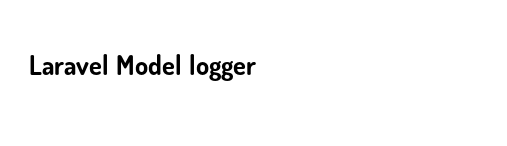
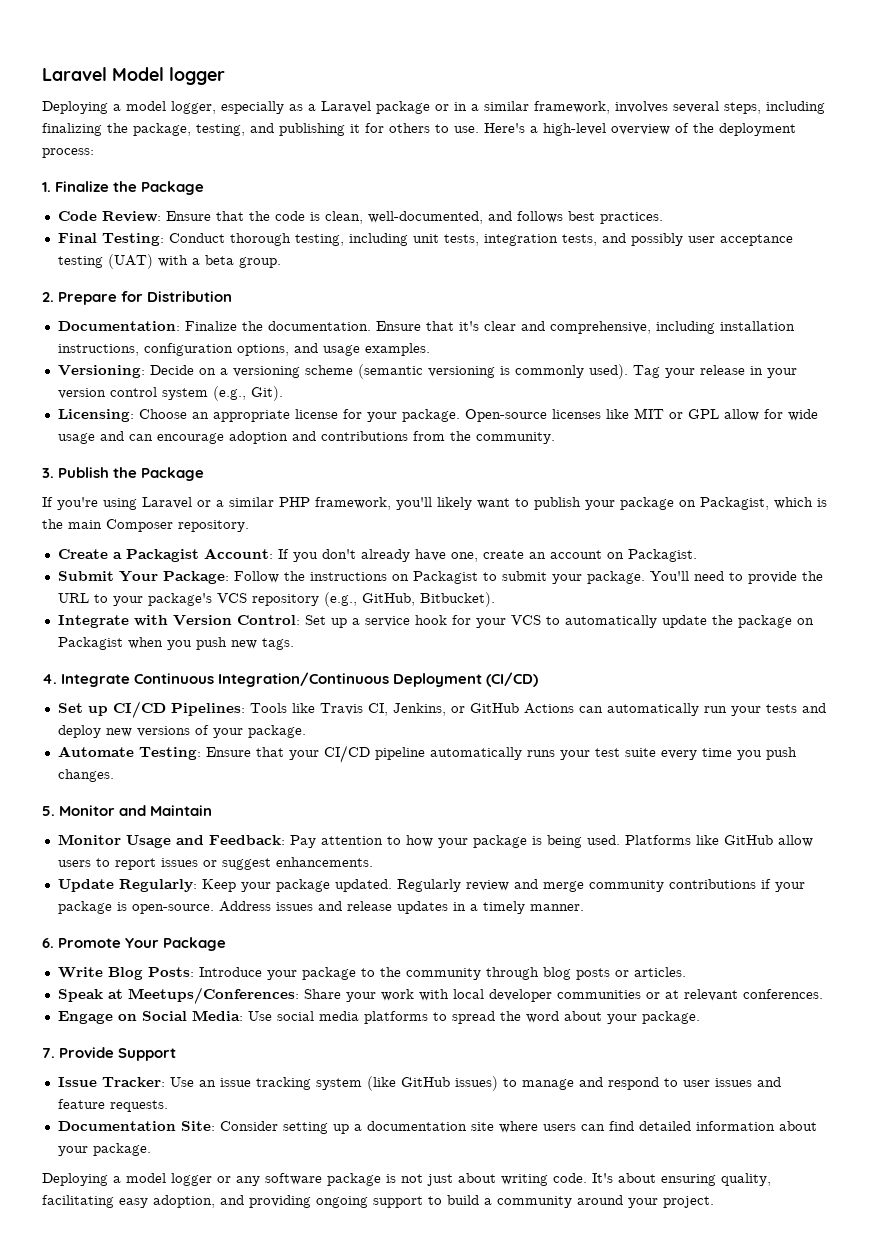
(257, 67) none -> [42,101,825,114] [42,123,796,136] [42,148,94,158] [42,181,205,195] [57,211,663,224] [57,233,793,246] [57,254,281,269] [42,291,233,305] [57,321,795,334] [57,343,430,356] [57,364,797,379] [57,386,283,401] [57,408,818,422] [57,431,555,444] [42,467,205,481] [42,497,827,510] [42,519,249,532] [57,548,697,562] [57,571,823,584] [57,592,495,607] [57,615,814,628] [57,637,294,650] [42,672,539,687] [57,701,826,718] [57,725,306,738] [57,745,797,763] [57,769,114,782] [42,805,213,816] [57,834,813,848] [57,857,373,870] [57,879,805,892] [57,901,584,914] [42,937,227,951] [57,967,686,980] [57,987,823,1004] [57,1010,700,1024] [42,1047,177,1061] [57,1076,781,1091] [57,1099,168,1112] [57,1121,817,1134] [57,1143,151,1156] [42,1173,771,1186] [42,1195,714,1208] // Deploying a model logger, especially as a Laravel package or in a similar framework, involves several steps, including finalizing the package, testing, and publishing it for others to use. Here's a high-level overview of the deployment process: // 1. Finalize the Package // Code Review: Ensure that the code is clean, well-documented, and follows best practices. // Final Testing: Conduct thorough testing, including unit tests, integration tests, and possibly user acceptance testing (UAT) with a beta group. // 2. Prepare for Distribution // Documentation: Finalize the documentation. Ensure that it's clear and comprehensive, including installation instructions, configuration options, and usage examples. // Versioning: Decide on a versioning scheme (semantic versioning is commonly used). Tag your release in your version control system (e.g., Git). // Licensing: Choose an appropriate license for your package. Open-source licenses like MIT or GPL allow for wide usage and can encourage adoption and contributions from the community. // 3. Publish the Package // If you're using Laravel or a similar PHP framework, you'll likely want to publish your package on Packagist, which is the main Composer repository. // Create a Packagist Account: If you don't already have one, create an account on Packagist. // Submit Your Package: Follow the instructions on Packagist to submit your package. You'll need to provide the URL to your package's VCS repository (e.g., GitHub, Bitbucket). // Integrate with Version Control: Set up a service hook for your VCS to automatically update the package on Packagist when you push new tags. // 4. Integrate Continuous Integration/Continuous Deployment (CI/CD) // Set up CI/CD Pipelines: Tools like Travis CI, Jenkins, or GitHub Actions can automatically run your tests and deploy new versions of your package. // Automate Testing: Ensure that your CI/CD pipeline automatically runs your test suite every time you push changes. // 5. Monitor and Maintain // Monitor Usage and Feedback: Pay attention to how your package is being used. Platforms like GitHub allow users to report issues or suggest enhancements. // Update Regularly: Keep your package updated. Regularly review and merge community contributions if your package is open-source. Address issues and release updates in a timely manner. // 6. Promote Your Package // Write Blog Posts: Introduce your package to the community through blog posts or articles. // Speak at Meetups/Conferences: Share your work with local developer communities or at relevant conferences. // Engage on Social Media: Use social media platforms to spread the word about your package. // 7. Provide Support // Issue Tracker: Use an issue tracking system (like GitHub issues) to manage and respond to user issues and feature requests. // Documentation Site: Consider setting up a documentation site where users can find detailed information about your package. // Deploying a model logger or any software package is not just about writing code. It's about ensuring quality, facilitating easy adoption, and providing ongoing support to build a community around your project.

